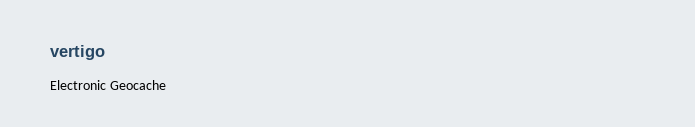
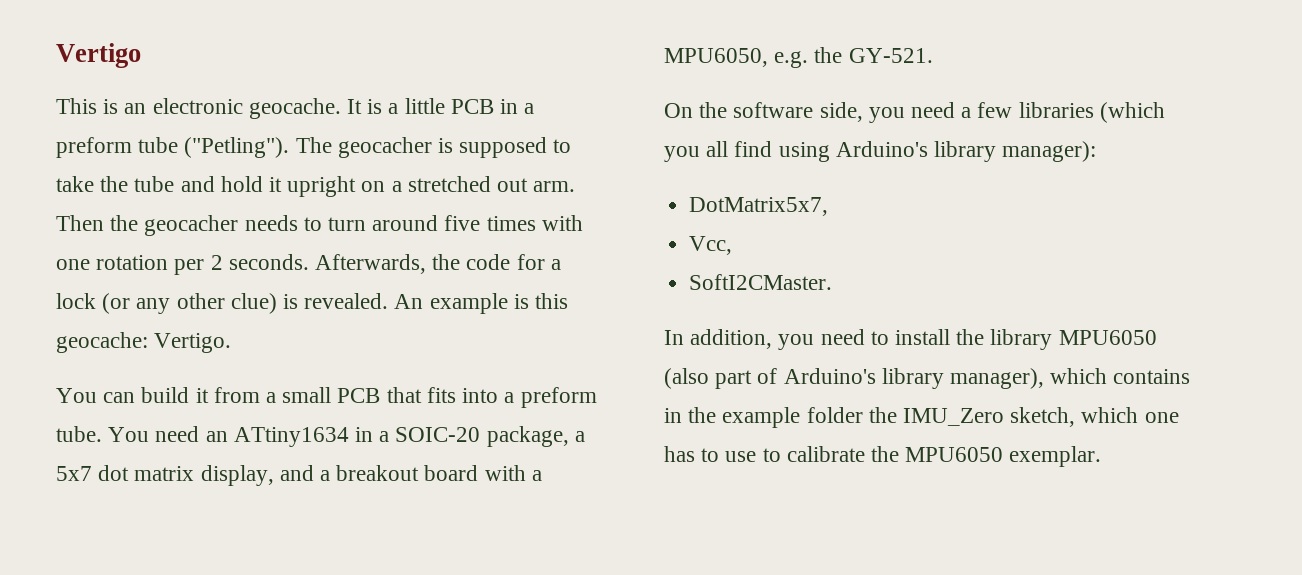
[50,45,105,60] [50,80,166,90] vertigo // Electronic Geocache -> [56,43,141,68] [56,98,535,119] [56,137,572,158] [56,176,576,197] [56,215,583,236] [56,254,561,275] [56,293,569,314] [56,332,232,353] [56,387,597,408] [56,426,585,447] [56,465,542,486] [664,47,933,68] [664,102,1165,123] [664,141,1097,162] [689,197,829,216] [689,236,733,255] [689,274,833,290] [664,329,1157,350] [664,368,1191,389] [664,407,1179,428] [664,446,1102,467] Vertigo // This is an electronic geocache. It is a little PCB in a preform tube ("Petling"). The geocacher is supposed to take the tube and hold it upright on a stretched out arm. Then the geocacher needs to turn around five times with one rotation per 2 seconds. Afterwards, the code for a lock (or any other clue) is revealed. An example is this geocache: Vertigo. // You can build it from a small PCB that fits into a preform tube. You need an ATtiny1634 in a SOIC-20 package, a 5x7 dot matrix display, and a breakout board with a MPU6050, e.g. the GY-521. // On the software side, you need a few libraries (which you all find using Arduino's library manager): // DotMatrix5x7, // Vcc, // SoftI2CMaster. // In addition, you need to install the library MPU6050 (also part of Arduino's library manager), which contains in the example folder the IMU_Zero sketch, which one has to use to calibrate the MPU6050 exemplar.

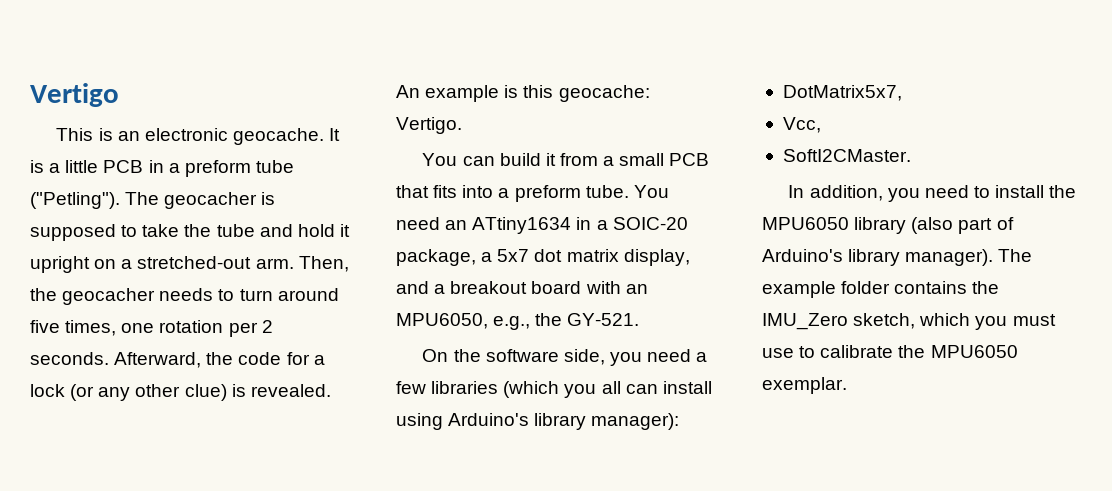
[407,176,576,192] [56,215,104,231] stretched out arm. Then -> [137,256,349,272] stretched-out arm. Then,
[486,215,583,231] times with -> [65,320,117,336] times,
[315,254,427,274] Afterwards, -> [114,352,202,368] Afterward,
[531,470,542,481] [664,48,809,68] a MPU6050, e.g. -> [625,284,648,294] [396,313,531,330] an MPU6050, e.g.,
[734,141,773,157] find -> [625,381,712,394] can install
[990,329,1157,350] library MPU6050 -> [762,217,907,234] MPU6050 library
[950,368,1191,389] [664,407,717,423] manager), which contains in the -> [905,249,1033,266] manager). The
(863, 415) none -> [894,281,968,294] contains
[1144,412,1179,423] [664,446,720,462] one has to -> [975,314,1056,330] you must

